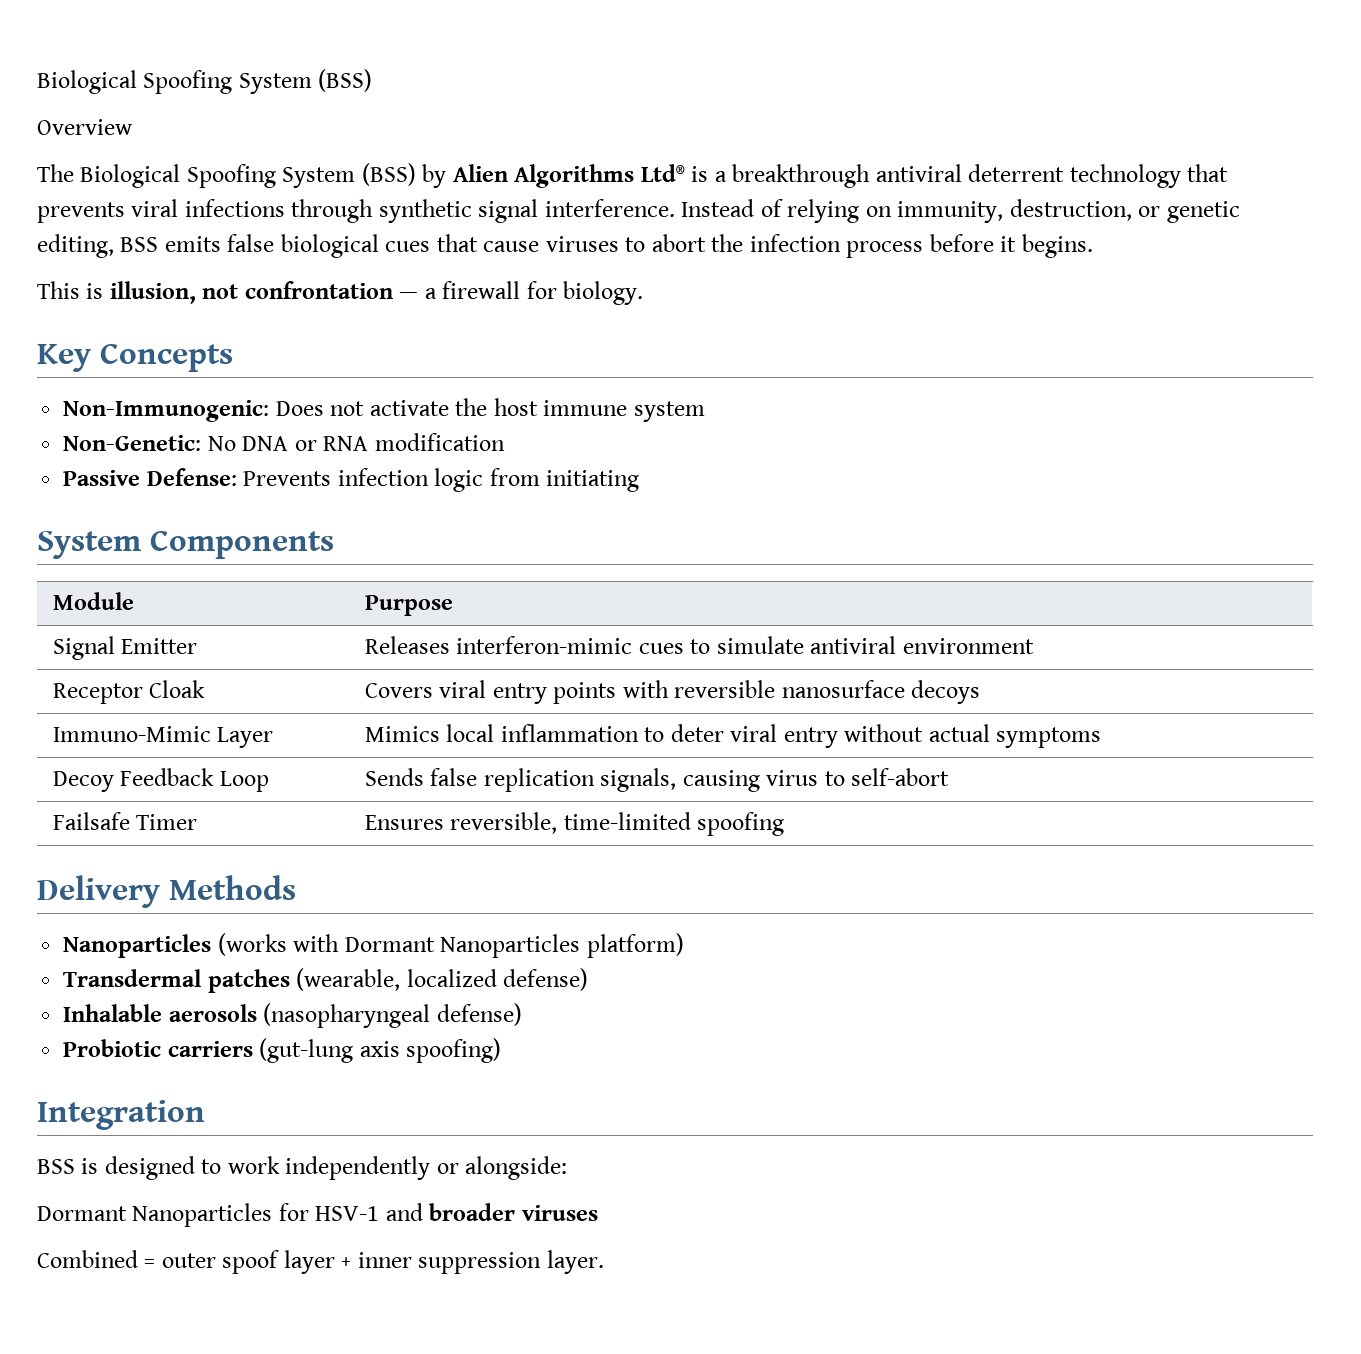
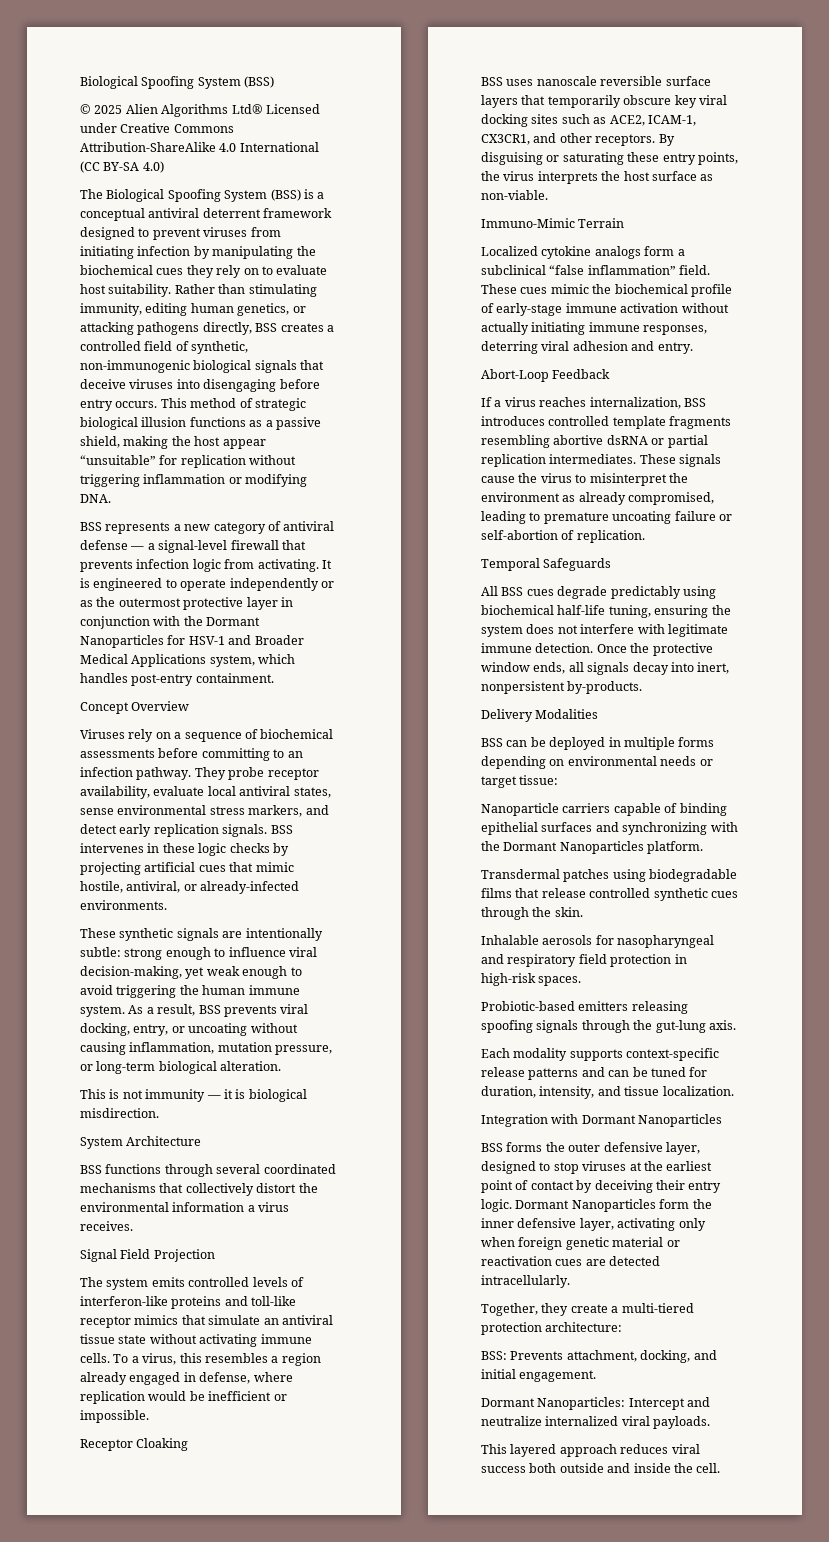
[37,119,132,135] Overview -> [80,104,320,117] [80,123,234,133] [80,142,319,152] [80,161,164,173] © 2025 Alien Algorithms Ltd® Licensed under Creative Commons Attribution-ShareAlike 4.0 International (CC BY-SA 4.0)
[422,164,685,188] by Alien Algorithms Ltd® -> (301, 195) none
[732,164,871,188] breakthrough -> [80,208,145,221] conceptual
[1069,164,1229,188] [37,199,1240,223] [37,234,1093,258] [37,281,644,305] [37,343,233,372] [63,398,705,422] [63,433,505,451] [63,468,640,492] [37,530,334,559] [52,592,134,610] [364,595,453,616] [52,636,198,660] [364,636,1034,654] [52,680,206,704] [364,680,981,704] [52,726,274,748] [364,724,1102,748] [52,768,269,792] [364,768,950,792] [52,812,198,830] [364,812,785,836] [37,875,296,908] [63,933,684,958] [63,968,589,993] [63,1003,522,1028] [63,1038,502,1063] [37,1100,205,1130] [37,1156,568,1180] technology that prevents viral infections through synthetic signal interference. Instead of relying on immunity, destruction, or genetic editing, BSS emits false biological cues that cause viruses to abort the infection process before it begins. // This is illusion, not confrontation — a firewall for biology. // Key Concepts // Non-Immunogenic: Does not activate the host immune system // Non-Genetic: No DNA or RNA modification // Passive Defense: Prevents infection logic from initiating // System Components // Module | Purpose // Signal Emitter | Releases interferon-mimic cues to simulate antiviral environment // Receptor Cloak | Covers viral entry points with reversible nanosurface decoys // Immuno-Mimic Layer | Mimics local inflammation to deter viral entry without actual symptoms // Decoy Feedback Loop | Sends false replication signals, causing virus to self-abort // Failsafe Timer | Ensures reversible, time-limited spoofing // Delivery Methods // Nanoparticles (works with Dormant Nanoparticles platform) // Transdermal patches (wearable, localized defense) // Inhalable aerosols (nasopharyngeal defense) // Probiotic carriers (gut-lung axis spoofing) // Integration // BSS is designed to work independently or alongside: // -> [263,208,333,218] [80,227,281,240] [80,246,316,259] [80,265,328,278] [80,284,317,297] [80,303,306,316] [80,322,334,335] [80,341,249,354] [80,360,325,373] [80,379,320,392] [80,398,306,411] [80,417,321,430] [80,436,266,449] [80,455,297,468] [80,474,308,487] [80,494,111,503] [80,521,335,534] [80,540,306,553] [80,559,332,572] [80,578,334,591] [80,597,293,610] [80,616,203,629] framework designed to prevent viruses from initiating infection by manipulating the biochemical cues they rely on to evaluate host suitability. Rather than stimulating immunity, editing human genetics, or attacking pathogens directly, BSS creates a controlled field of synthetic, non-immunogenic biological signals that deceive viruses into disengaging before entry occurs. This method of strategic biological illusion functions as a passive shield, making the host appear “unsuitable” for replication without triggering inflammation or modifying DNA. // BSS represents a new category of antiviral defense — a signal-level firewall that prevents infection logic from activating. It is engineered to operate independently or as the outermost protective layer in conjunction with the
[429,1203,598,1221] [37,1250,604,1274] broader viruses // Combined = outer spoof layer + inner suppression layer. -> [254,635,304,645] [80,654,296,667] [80,673,274,686] [80,701,190,714] [80,729,334,742] [80,748,303,761] [80,767,319,780] [80,786,331,799] [80,805,329,817] [80,824,293,837] [80,843,289,856] [80,862,294,875] [80,881,300,894] [80,900,167,910] [80,928,323,941] [80,947,317,960] [80,966,302,979] [80,985,300,998] [80,1004,309,1017] [80,1023,298,1036] [80,1042,333,1055] [80,1061,282,1074] [80,1089,307,1102] [80,1108,159,1118] [80,1136,202,1149] [80,1164,336,1177] [80,1183,318,1196] [80,1202,290,1212] [80,1221,133,1231] [80,1249,215,1262] [80,1277,304,1290] [80,1296,297,1309] [80,1315,333,1328] [80,1334,312,1347] [80,1353,321,1366] [80,1372,293,1385] [80,1391,287,1404] [80,1410,149,1423] [80,1438,189,1451] [481,76,711,86] [481,95,727,108] [481,114,696,127] [481,133,675,146] [481,152,738,165] [481,171,714,184] [481,190,548,200] [481,218,625,228] [481,246,685,259] [481,265,711,275] [481,284,732,297] [481,303,729,316] [481,322,708,335] [481,341,693,354] [481,369,611,382] [481,397,706,409] [481,416,732,429] [481,435,708,448] [481,454,722,467] [481,473,688,486] [481,492,715,505] [481,511,732,524] [481,530,645,543] [481,558,612,571] [481,586,716,599] [481,605,731,618] [481,624,728,637] [481,643,713,656] [481,662,730,675] [481,681,643,694] [481,709,599,722] [481,737,715,750] [481,756,713,769] [481,775,559,788] [481,803,727,816] [481,822,738,835] [481,841,704,854] [481,869,738,882] [481,888,738,901] [481,907,583,920] [481,935,715,948] [481,954,687,967] [481,973,582,986] [481,1001,688,1014] [481,1020,736,1033] [481,1048,720,1061] [481,1067,708,1080] [481,1086,734,1099] [481,1114,723,1127] [481,1142,700,1155] [481,1161,713,1174] [481,1180,722,1193] [481,1199,712,1212] [481,1218,706,1231] [481,1237,680,1250] [481,1256,661,1266] [481,1275,570,1288] [481,1303,694,1316] [481,1322,623,1335] [481,1350,717,1363] [481,1369,597,1382] [481,1397,711,1410] [481,1416,711,1429] [481,1444,700,1457] [481,1463,721,1473] Broader Medical Applications system, which handles post-entry containment. // Concept Overview // Viruses rely on a sequence of biochemical assessments before committing to an infection pathway. They probe receptor availability, evaluate local antiviral states, sense environmental stress markers, and detect early replication signals. BSS intervenes in these logic checks by projecting artificial cues that mimic hostile, antiviral, or already-infected environments. // These synthetic signals are intentionally subtle: strong enough to influence viral decision-making, yet weak enough to avoid triggering the human immune system. As a result, BSS prevents viral docking, entry, or uncoating without causing inflammation, mutation pressure, or long-term biological alteration. // This is not immunity — it is biological misdirection. // System Architecture // BSS functions through several coordinated mechanisms that collectively distort the environmental information a virus receives. // Signal Field Projection // The system emits controlled levels of interferon-like proteins and toll-like receptor mimics that simulate an antiviral tissue state without activating immune cells. To a virus, this resembles a region already engaged in defense, where replication would be inefficient or impossible. // Receptor Cloaking // BSS uses nanoscale reversible surface layers that temporarily obscure key viral docking sites such as ACE2, ICAM-1, CX3CR1, and other receptors. By disguising or saturating these entry points, the virus interprets the host surface as non-viable. // Immuno-Mimic Terrain // Localized cytokine analogs form a subclinical “false inflammation” field. These cues mimic the biochemical profile of early-stage immune activation without actually initiating immune responses, deterring viral adhesion and entry. // Abort-Loop Feedback // If a virus reaches internalization, BSS introduces controlled template fragments resembling abortive dsRNA or partial replication intermediates. These signals cause the virus to misinterpret the environment as already compromised, leading to premature uncoating failure or self-abortion of replication. // Temporal Safeguards // All BSS cues degrade predictably using biochemical half-life tuning, ensuring the system does not interfere with legitimate immune detection. Once the protective window ends, all signals decay into inert, nonpersistent by-products. // Delivery Modalities // BSS can be deployed in multiple forms depending on environmental needs or target tissue: // Nanoparticle carriers capable of binding epithelial surfaces and synchronizing with the Dormant Nanoparticles platform. // Transdermal patches using biodegradable films that release controlled synthetic cues through the skin. // Inhalable aerosols for nasopharyngeal and respiratory field protection in high-risk spaces. // Probiotic-based emitters releasing spoofing signals through the gut-lung axis. // Each modality supports context-specific release patterns and can be tuned for duration, intensity, and tissue localization. // Integration with Dormant Nanoparticles // BSS forms the outer defensive layer, designed to stop viruses at the earliest point of contact by deceiving their entry logic. Dormant Nanoparticles form the inner defensive layer, activating only when foreign genetic material or reactivation cues are detected intracellularly. // Together, they create a multi-tiered protection architecture: // BSS: Prevents attachment, docking, and initial engagement. // Dormant Nanoparticles: Intercept and neutralize internalized viral payloads. // This layered approach reduces viral success both outside and inside the cell.

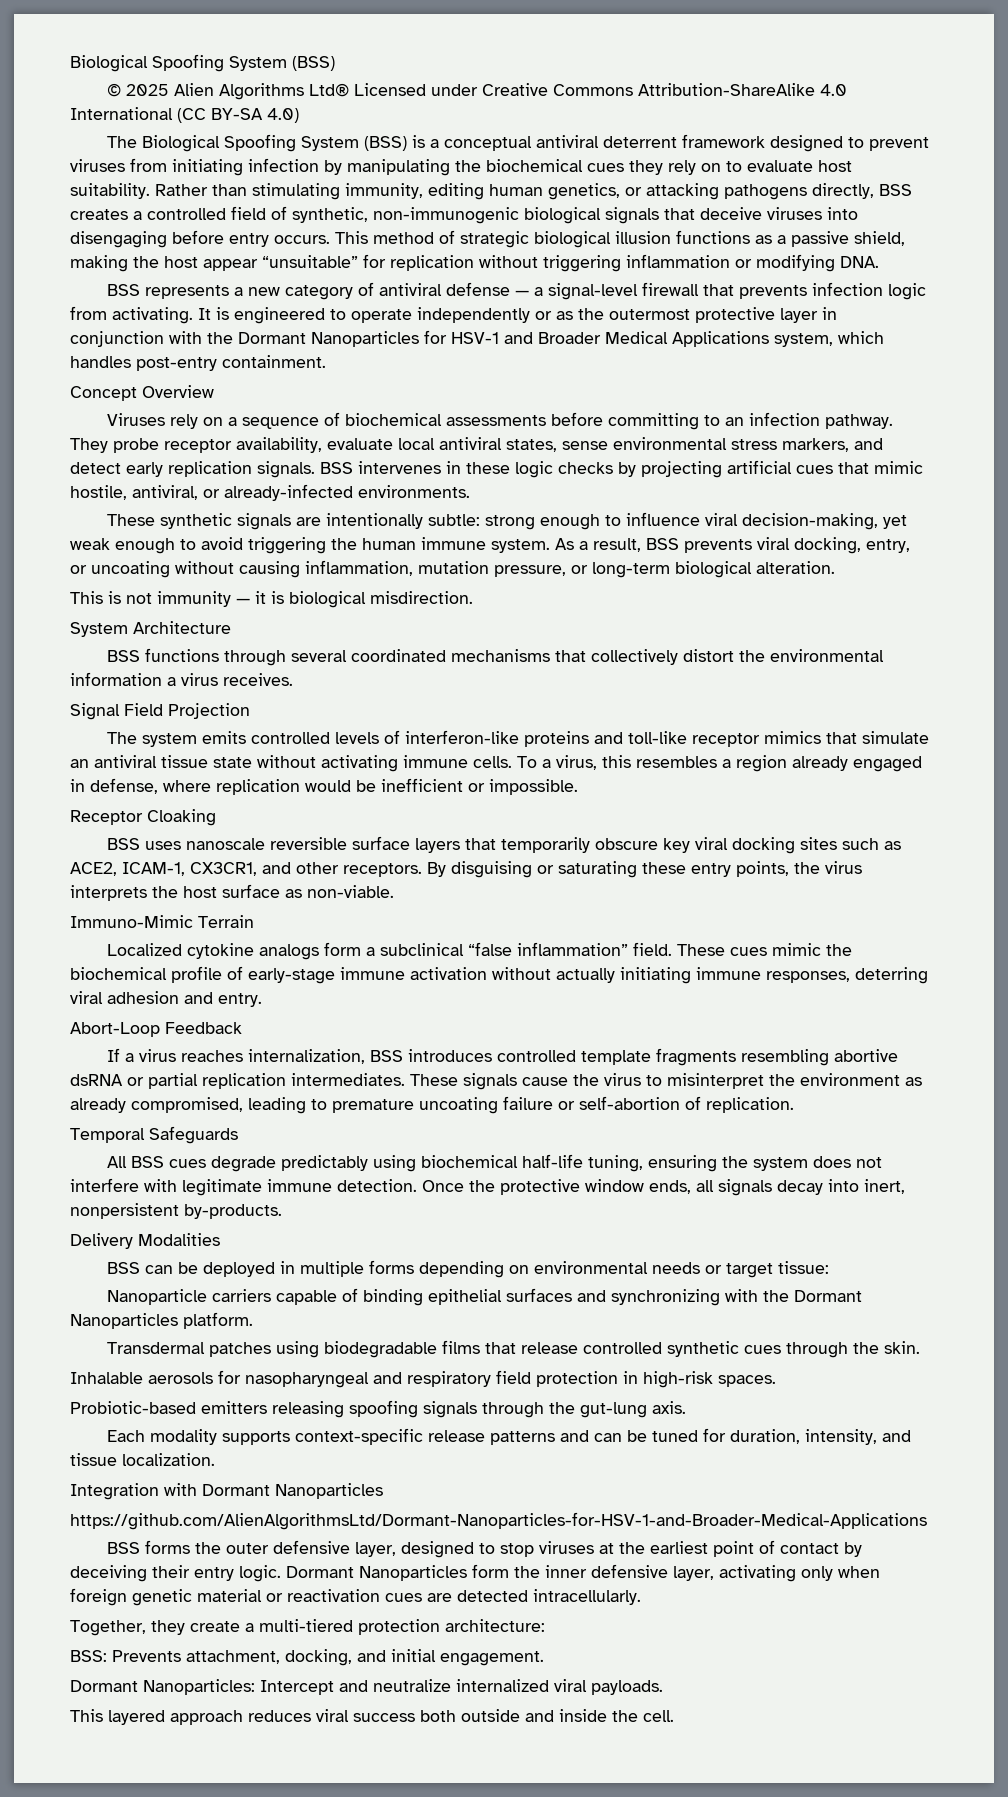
(723, 1120) none -> [70,1512,927,1530] // https://github.com/AlienAlgorithmsLtd/Dormant-Nanoparticles-for-HSV-1-and-Broader-Medical-Applications

